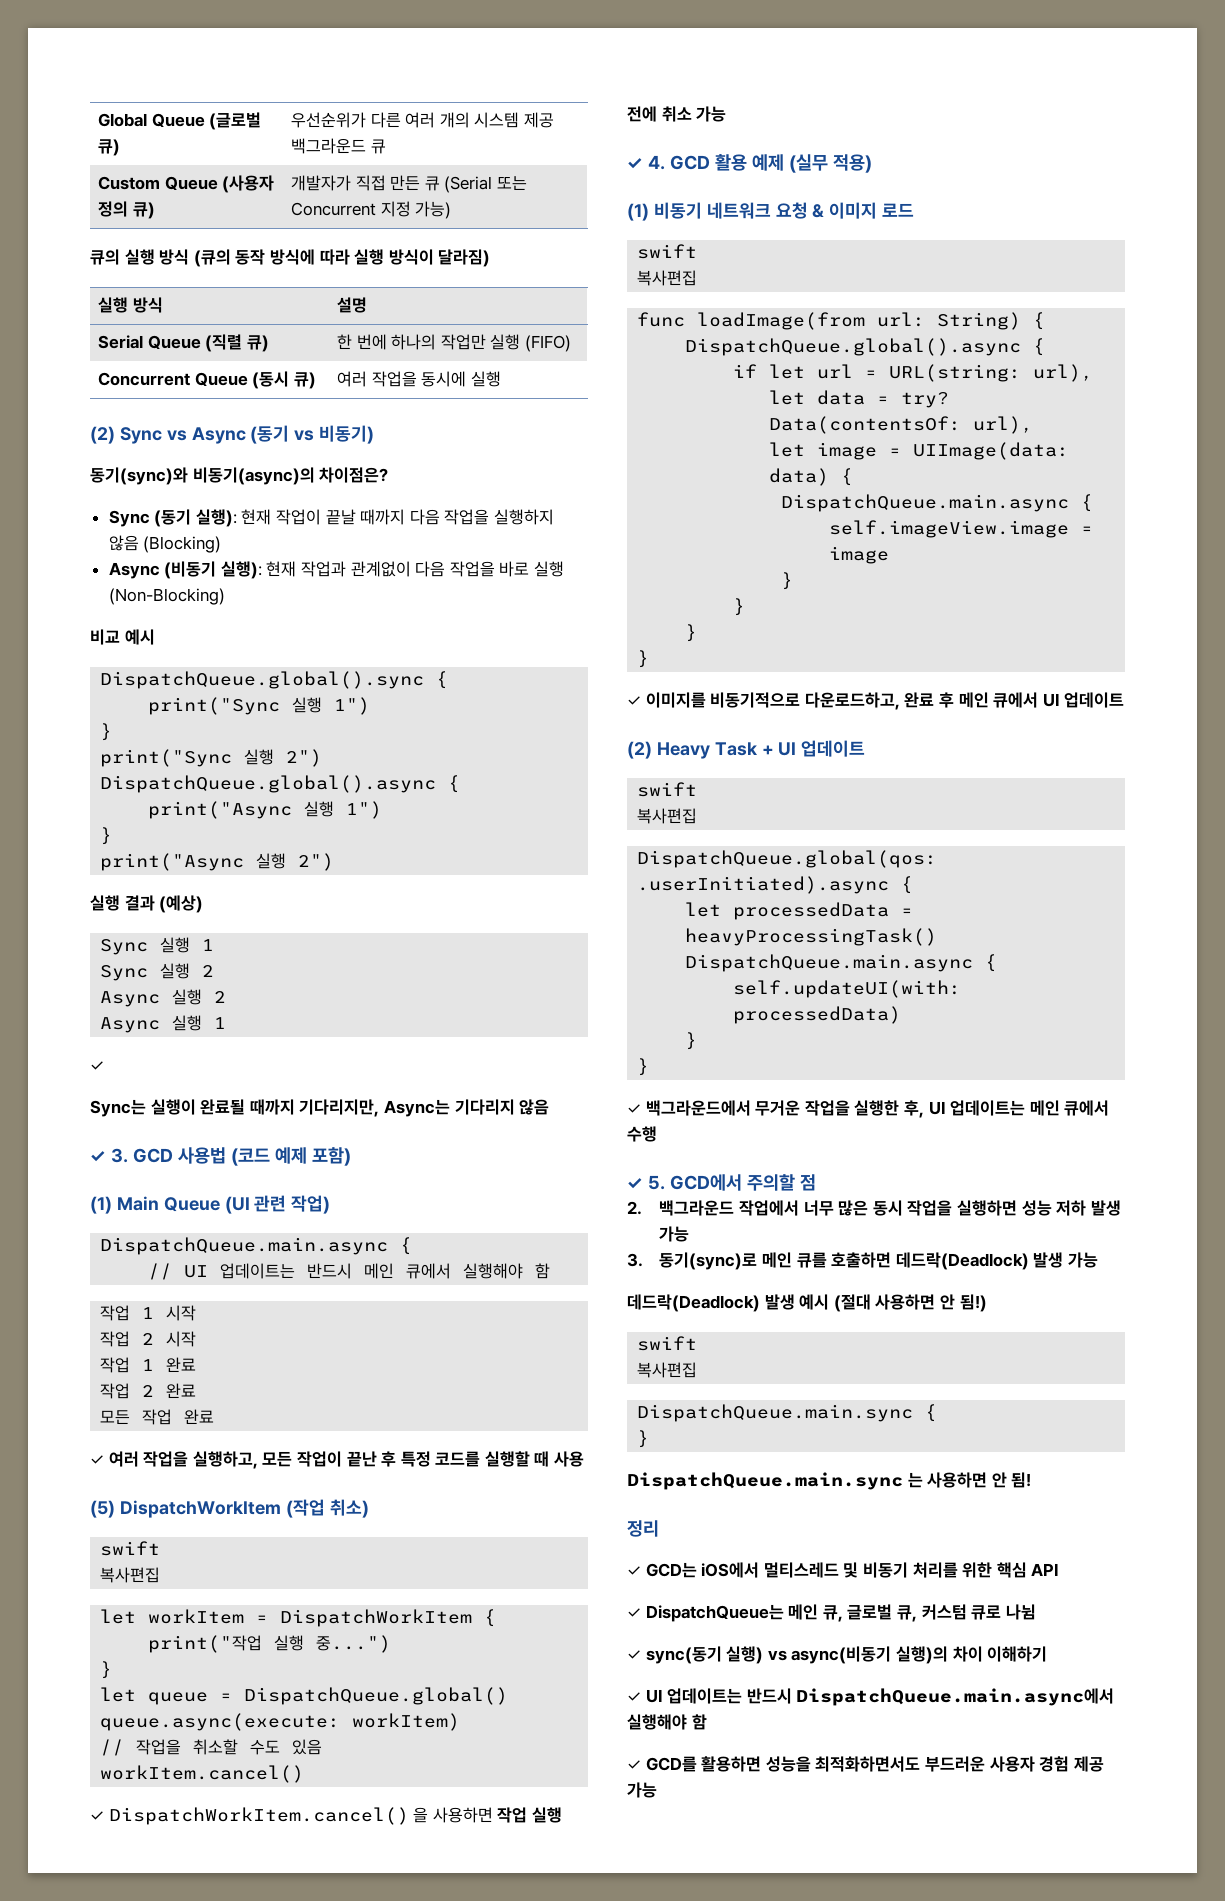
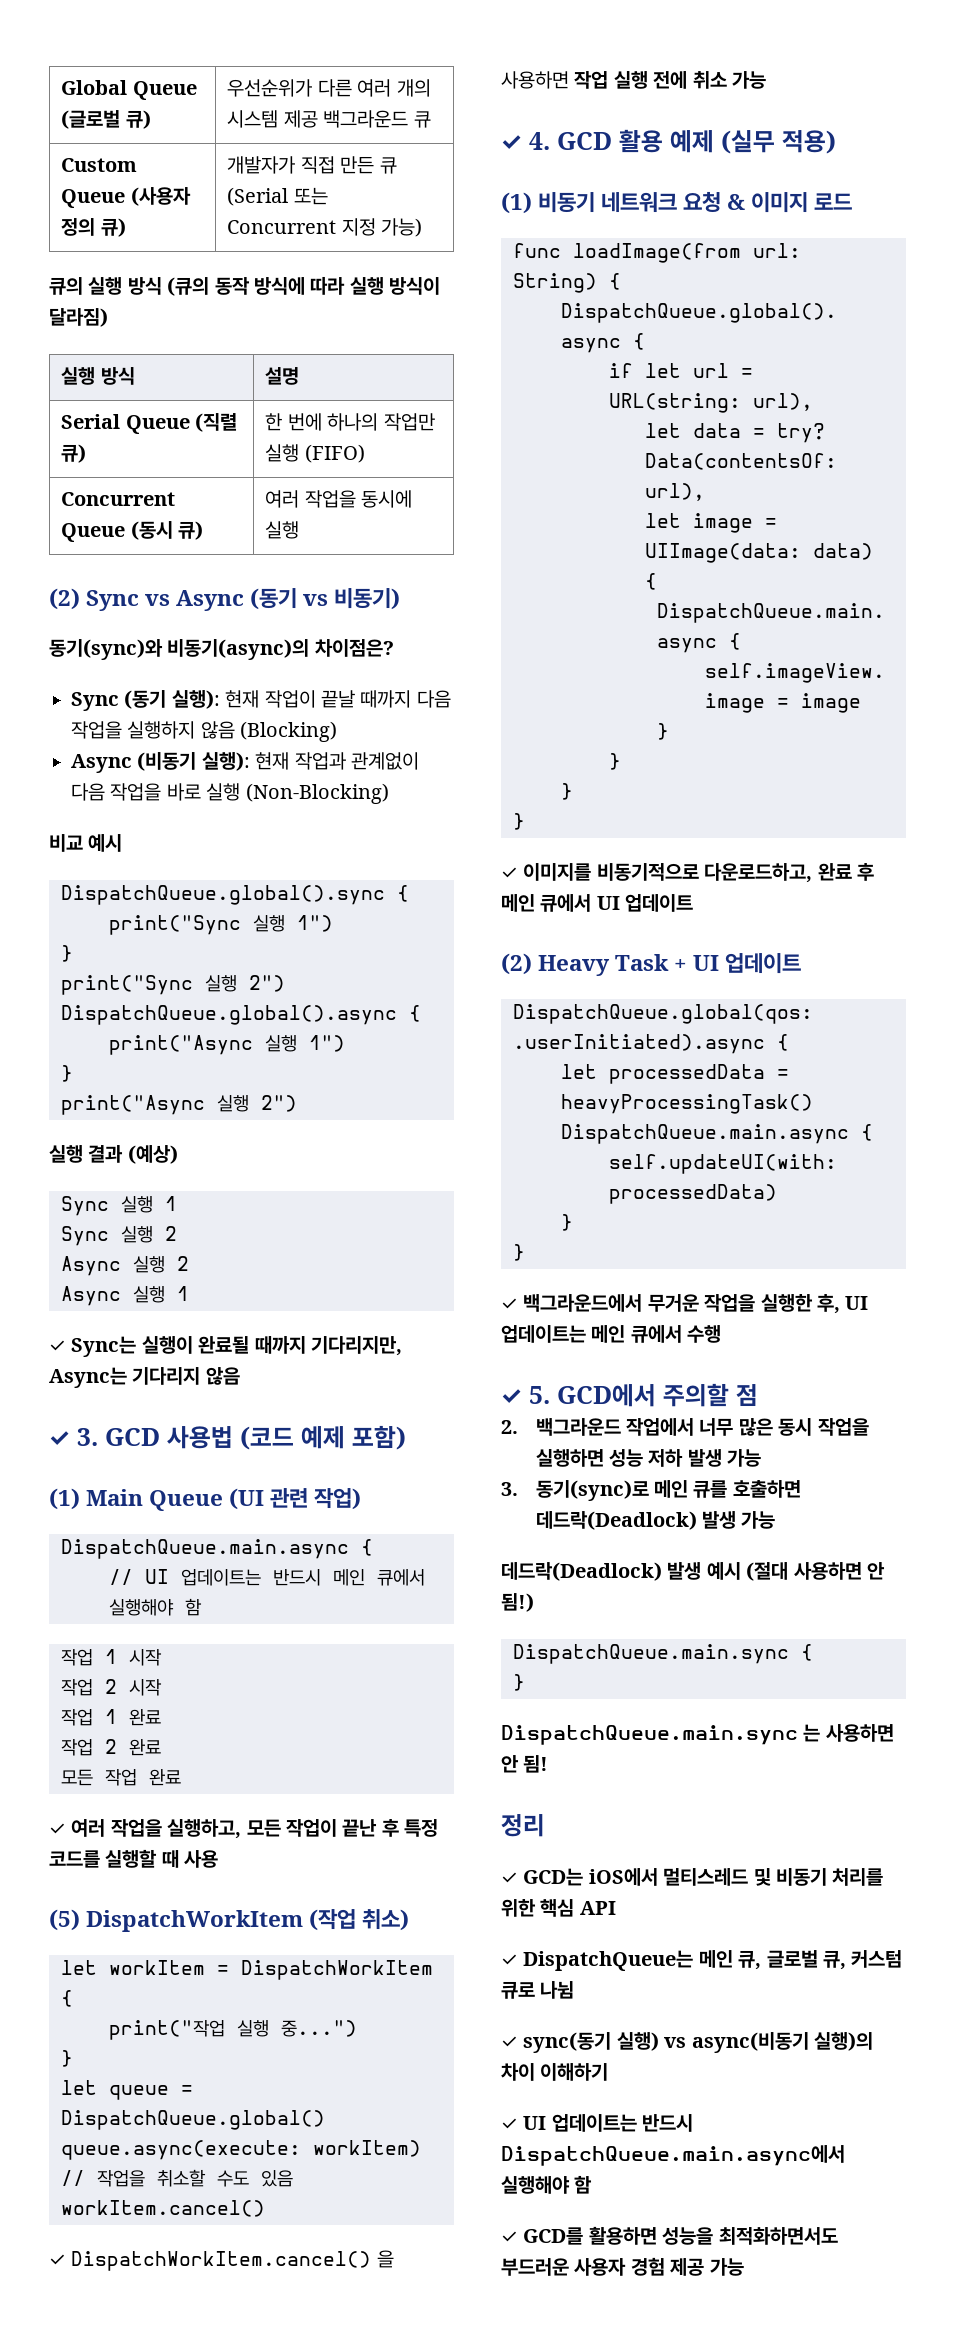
(104, 1066) // -> (66, 1346) none
[100,1541,161,1556] [100,1567,161,1583] // swift // 복사편집 -> (410, 1920) none
[637,244,698,259] [637,270,698,286] // swift // 복사편집 -> (853, 201) none
[637,782,698,797] [637,808,698,824] // swift // 복사편집 -> (802, 963) none
[637,1336,698,1351] [637,1362,698,1378] // swift // 복사편집 -> (534, 1602) none

